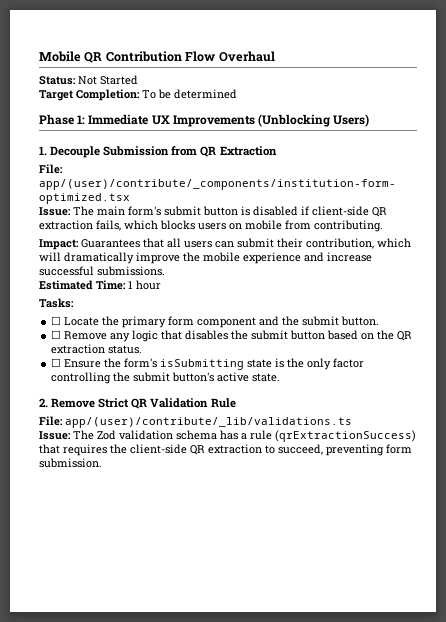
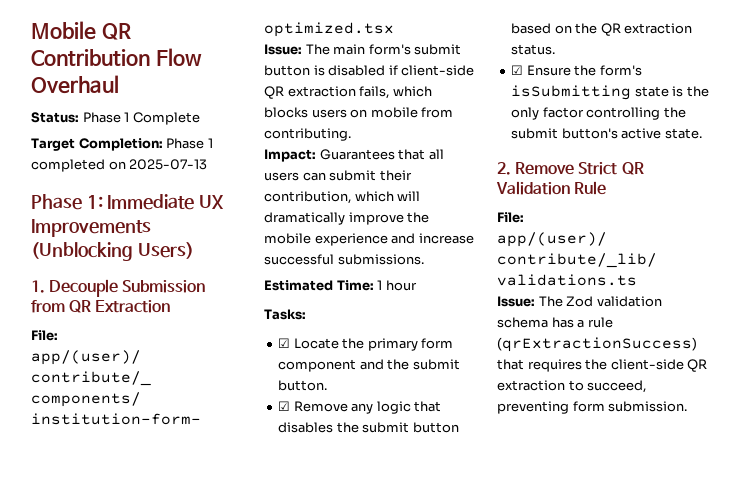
[78,75,138,85] Not Started -> [82,112,200,125] Phase 1 Complete
[142,89,237,99] To be determined -> [166,138,213,149] [31,159,208,172] Phase 1 completed on 2025-07-13
[51,316,62,325] ☐ -> [278,338,291,348] ☑
[51,330,62,339] ☐ -> [278,401,291,411] ☑
[51,358,62,367] ☐ -> [511,65,524,75] ☑

